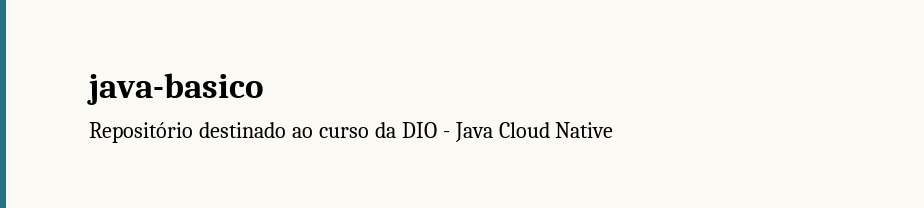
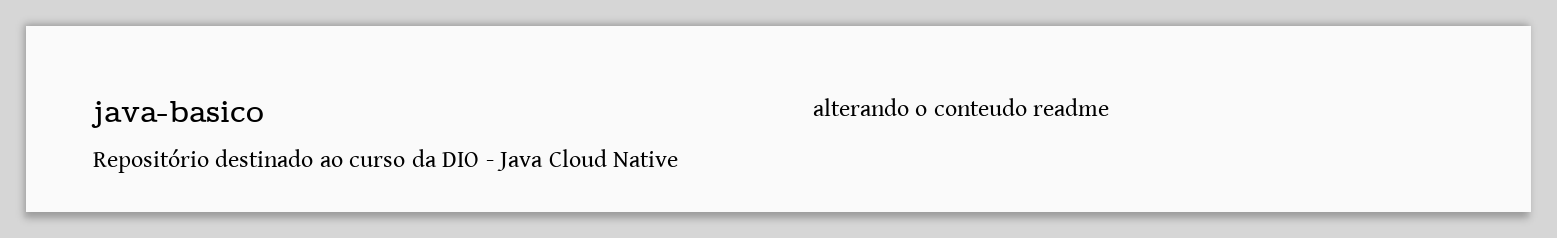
(614, 130) none -> [813,98,1110,116] alterando o conteudo readme

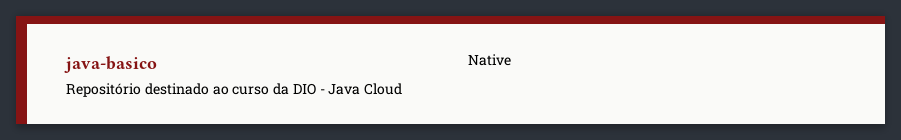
[813,98,1110,116] alterando o conteudo readme -> (511, 60) none

